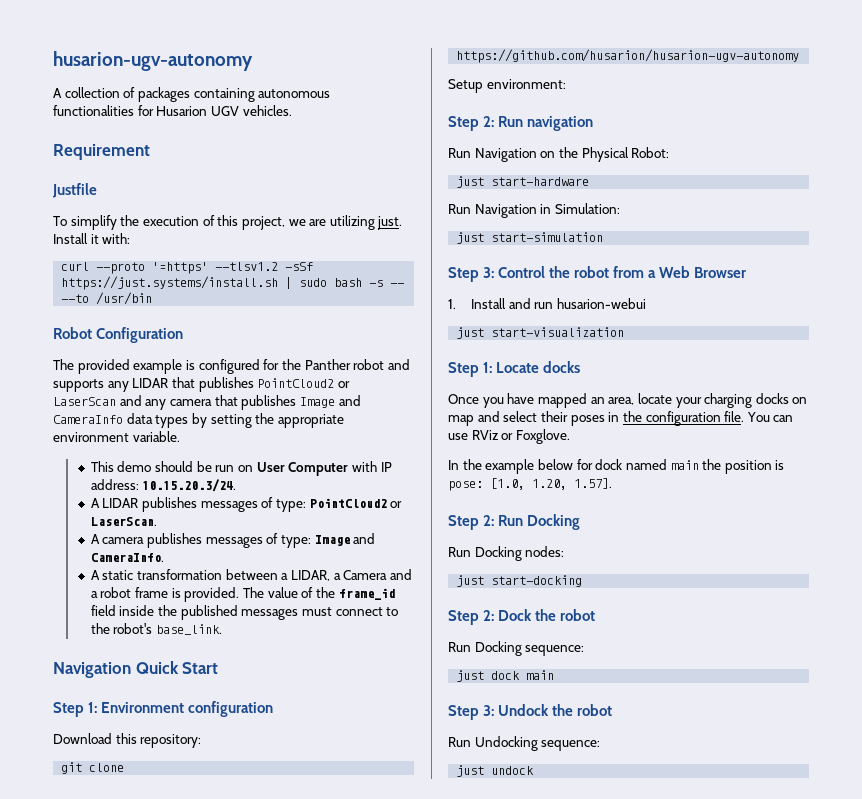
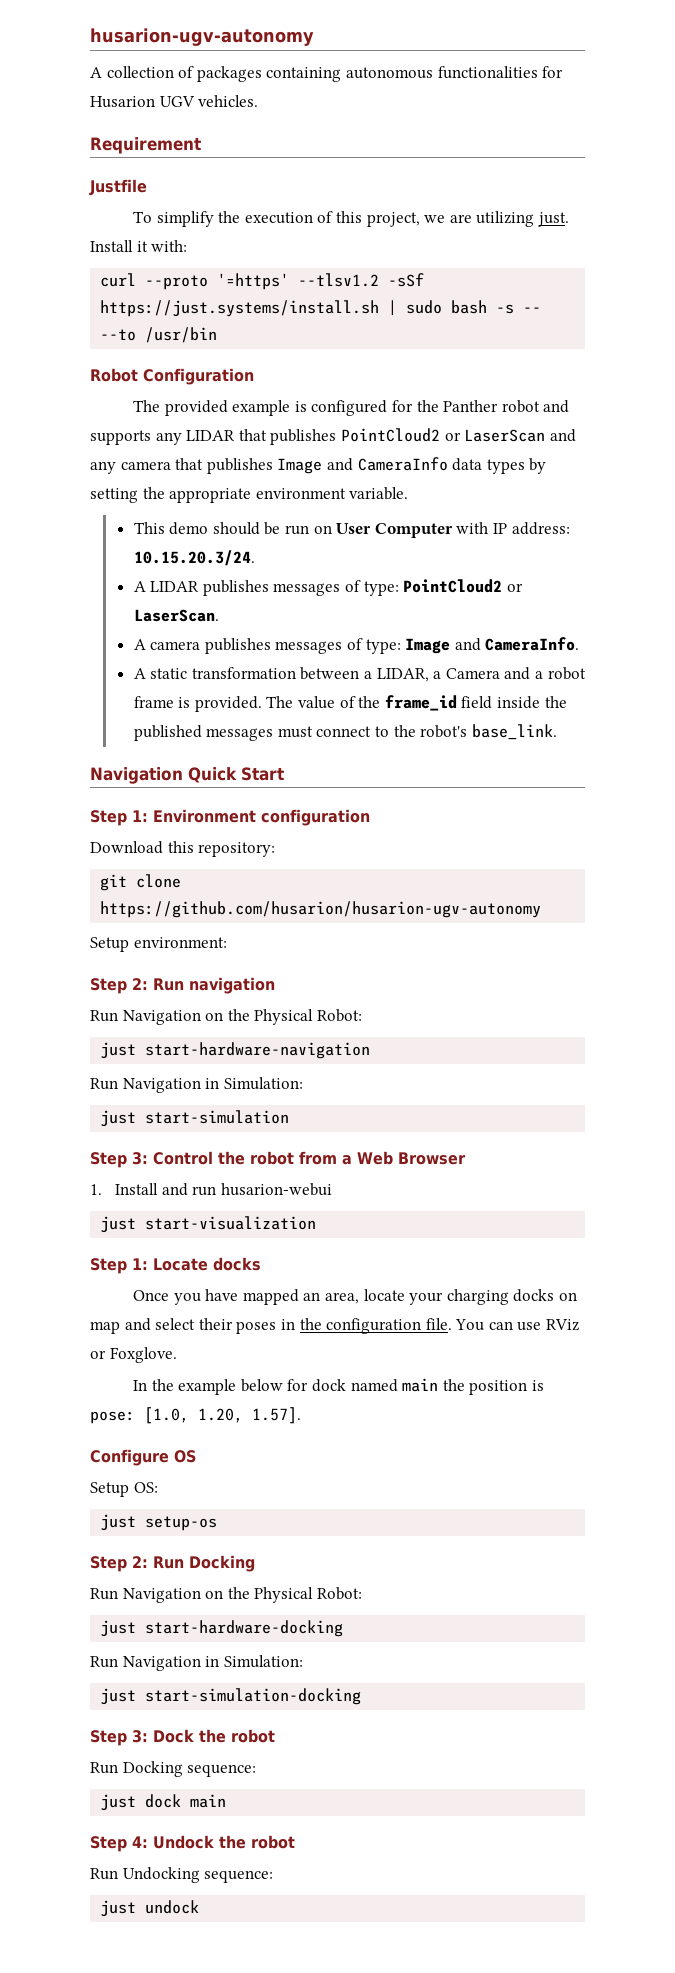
[491,177,590,186] start-hardware -> [145,1042,371,1059] start-hardware-navigation
(612, 483) none -> [90,1449,196,1466] [90,1482,158,1497] [100,1514,218,1531] // Configure OS // Setup OS: // just setup-os
[474,546,565,561] [456,575,583,587] [448,610,495,625] Docking nodes: // just start-docking // Step 2: -> [122,1587,362,1603] [100,1620,344,1637] [90,1655,303,1671] [100,1688,362,1705] [90,1730,148,1746] Navigation on the Physical Robot: // just start-hardware-docking // Run Navigation in Simulation: // just start-simulation-docking // Step 3:
[483,705,495,716] 3: -> [132,1836,148,1848] 4:

